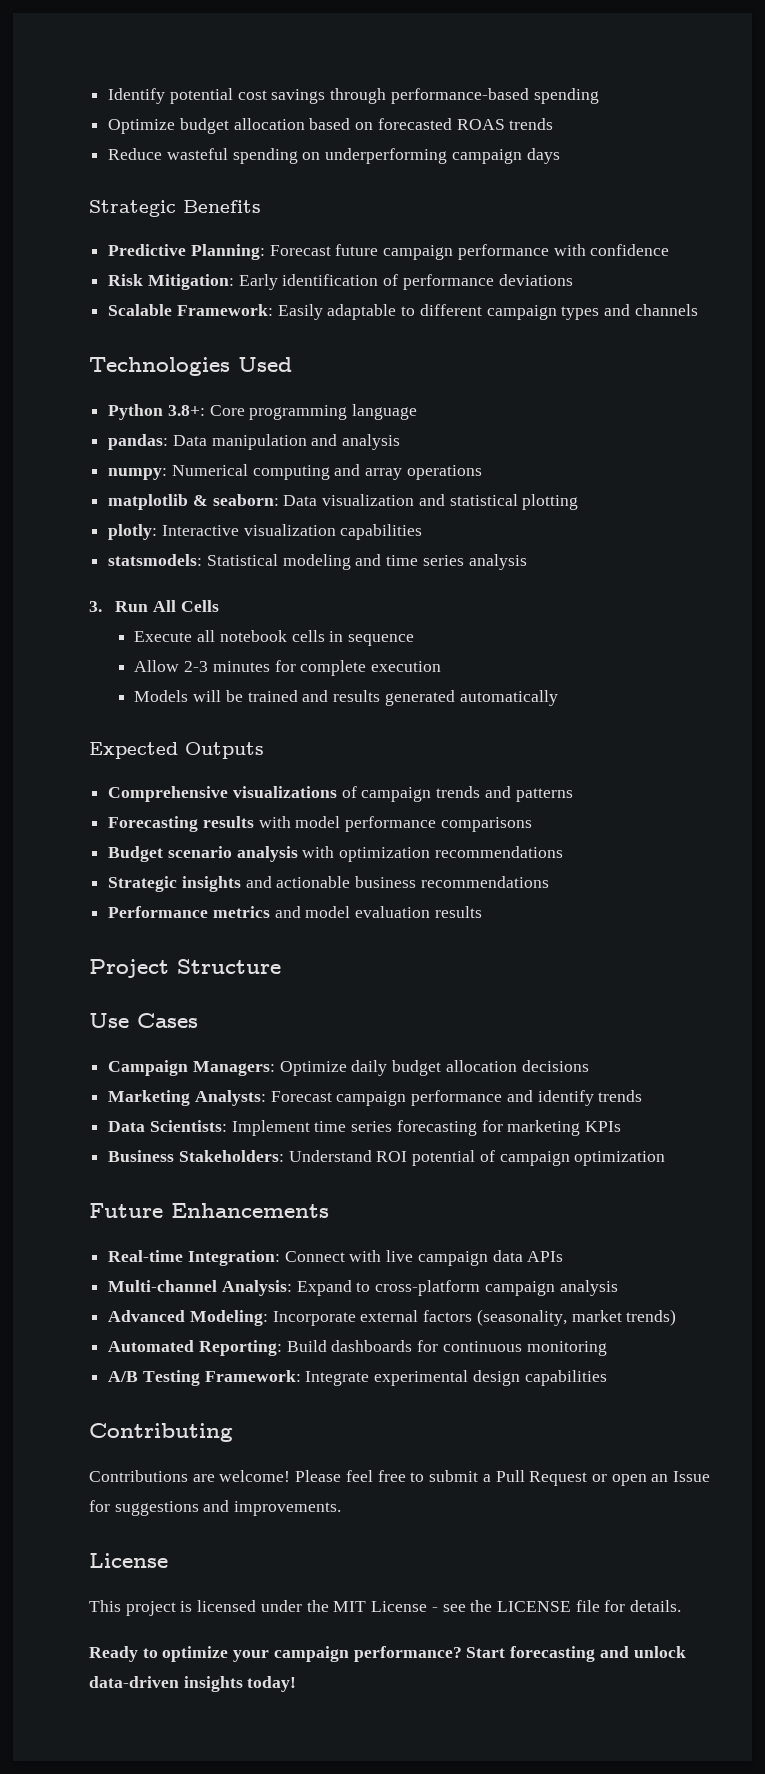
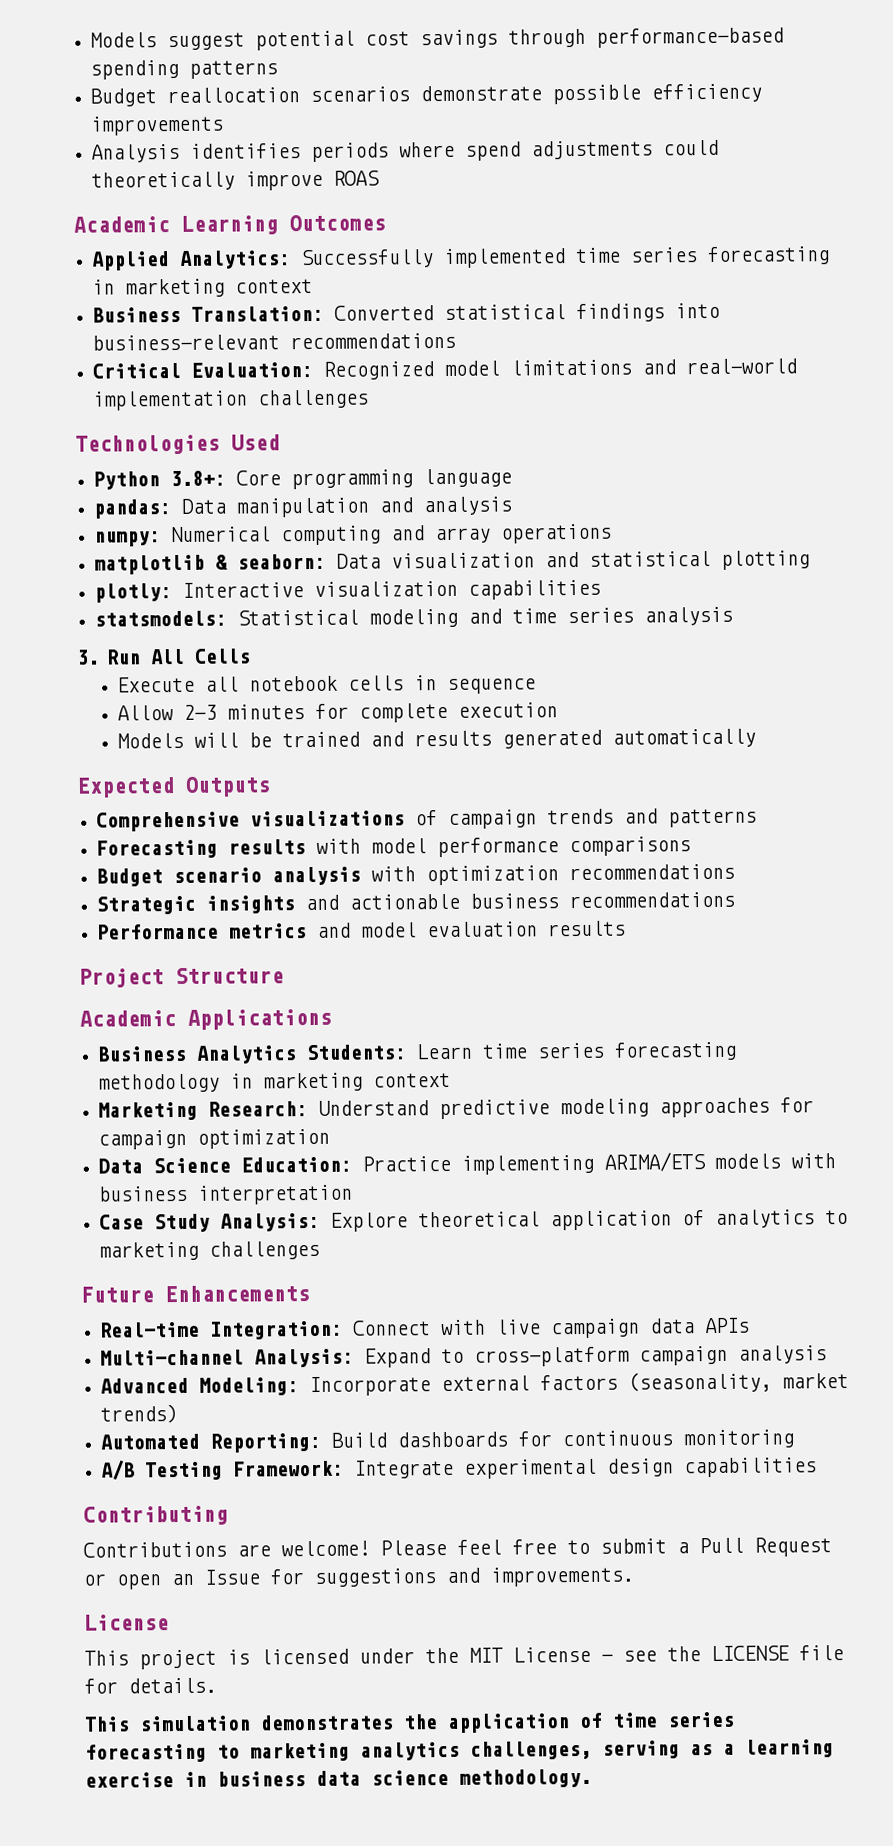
[108,88,166,104] Identify -> [90,32,246,51] Models suggest
[108,118,554,134] [108,148,560,164] [89,200,261,217] [108,244,670,260] [108,274,573,290] [108,304,698,320] // Optimize budget allocation based on forecasted ROAS trends // Reduce wasteful spending on underperforming campaign days // Strategic Benefits // Predictive Planning: Forecast future campaign performance with confidence // Risk Mitigation: Early identification of performance deviations // Scalable Framework: Easily adaptable to different campaign types and channels -> [189,60,279,79] [90,83,763,107] [90,115,225,136] [91,139,720,163] [91,170,381,191] [73,214,386,235] [91,246,831,271] [92,278,314,298] [92,302,721,323] [92,332,457,351] [92,358,798,380] [93,389,370,411] patterns // Budget reallocation scenarios demonstrate possible efficiency improvements // Analysis identifies periods where spend adjustments could theoretically improve ROAS // Academic Learning Outcomes // Applied Analytics: Successfully implemented time series forecasting in marketing context // Business Translation: Converted statistical findings into business-relevant recommendations // Critical Evaluation: Recognized model limitations and real-world implementation challenges
[89,1013,198,1028] [108,1060,589,1076] [108,1090,643,1106] [108,1120,622,1136] [108,1150,666,1166] Use Cases // Campaign Managers: Optimize daily budget allocation decisions // Marketing Analysts: Forecast campaign performance and identify trends // Data Scientists: Implement time series forecasting for marketing KPIs // Business Stakeholders: Understand ROI potential of campaign optimization -> [79,1008,332,1030] [97,1041,738,1064] [98,1072,452,1093] [98,1097,815,1121] [98,1128,331,1150] [98,1152,837,1175] [98,1184,354,1205] [99,1209,849,1233] [99,1240,321,1261] Academic Applications // Business Analytics Students: Learn time series forecasting methodology in marketing context // Marketing Research: Understand predictive modeling approaches for campaign optimization // Data Science Education: Practice implementing ARIMA/ETS models with business interpretation // Case Study Analysis: Explore theoretical application of analytics to marketing challenges
[89,1646,686,1662] [89,1676,297,1692] Ready to optimize your campaign performance? Start forecasting and unlock data-driven insights today! -> [84,1711,735,1734] [85,1739,834,1763] [85,1768,592,1788] This simulation demonstrates the application of time series forecasting to marketing analytics challenges, serving as a learning exercise in business data science methodology.

